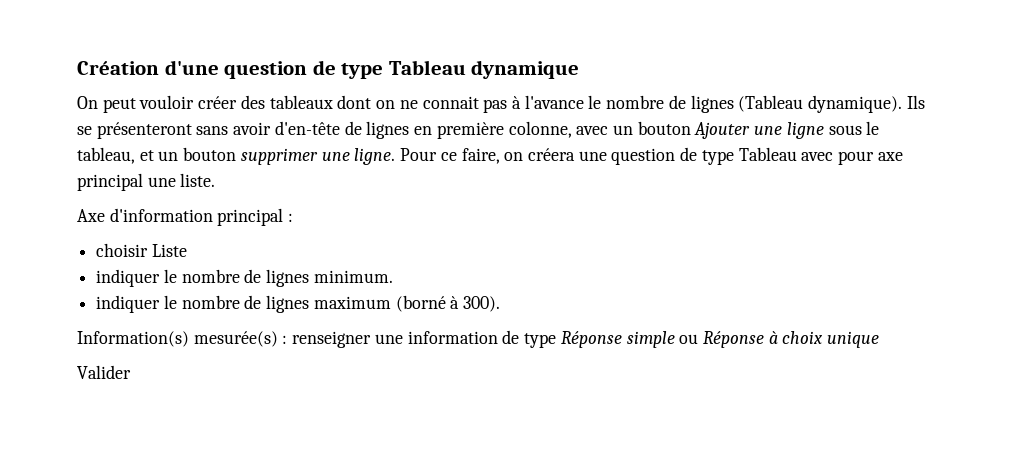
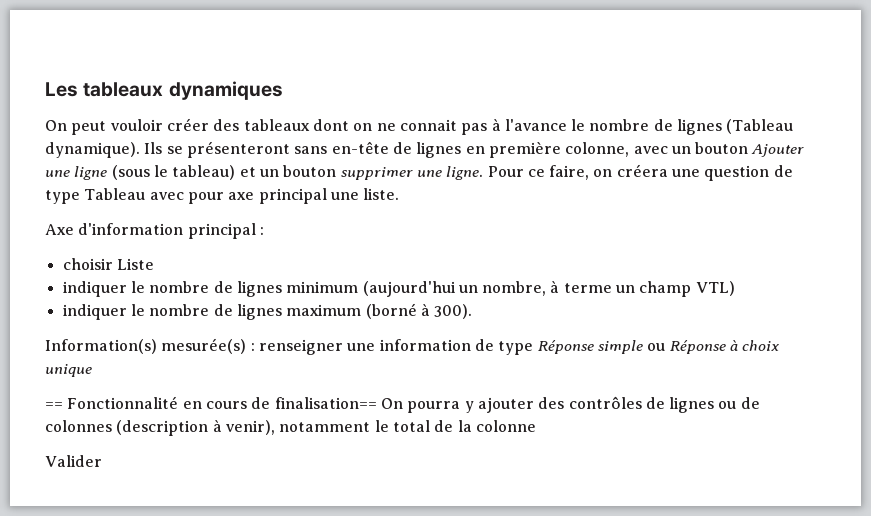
[77,60,580,79] Création d'une question de type Tableau dynamique -> [45,81,283,100] Les tableaux dynamiques
[233,121,340,135] avoir d'en-tête -> [331,141,389,154] en-tête
[828,121,880,135] [77,147,135,164] sous le tableau, -> [111,165,236,180] (sous le tableau)
[313,270,393,283] minimum. -> [286,280,735,297] minimum (aujourd'hui un nombre, à terme un champ VTL)
(880, 339) none -> [45,396,760,413] [45,419,536,436] // == Fonctionnalité en cours de finalisation== On pourra y ajouter des contrôles de lignes ou de colonnes (description à venir), notamment le total de la colonne

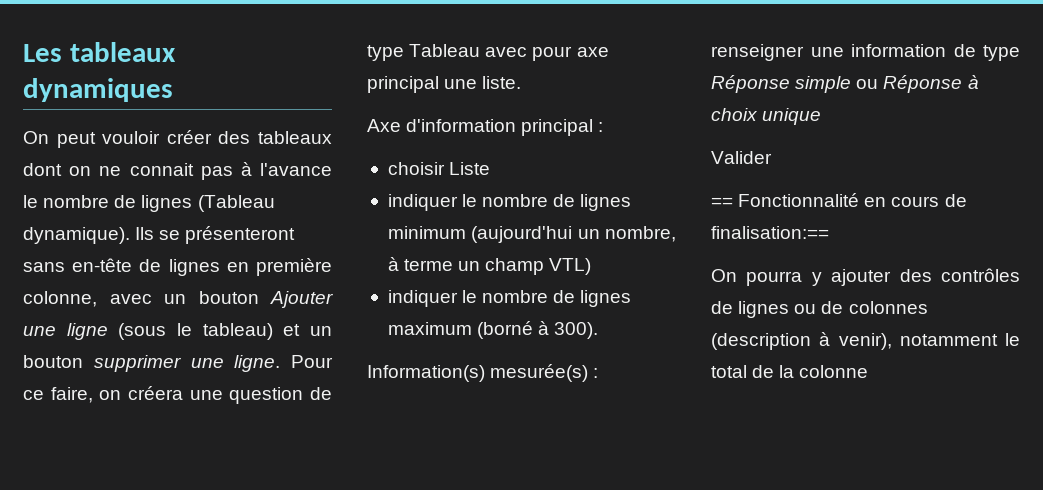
(92, 370) none -> [711,151,772,164] // Valider
[274,397,377,409] finalisation== -> [711,226,829,239] finalisation:== //
[45,455,102,467] // Valider -> (869, 371) none

